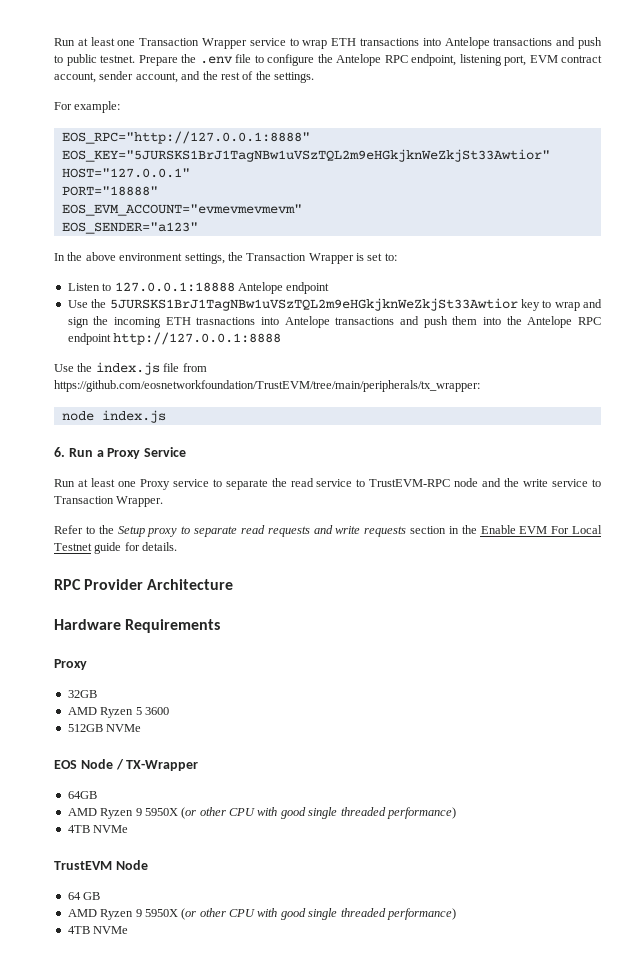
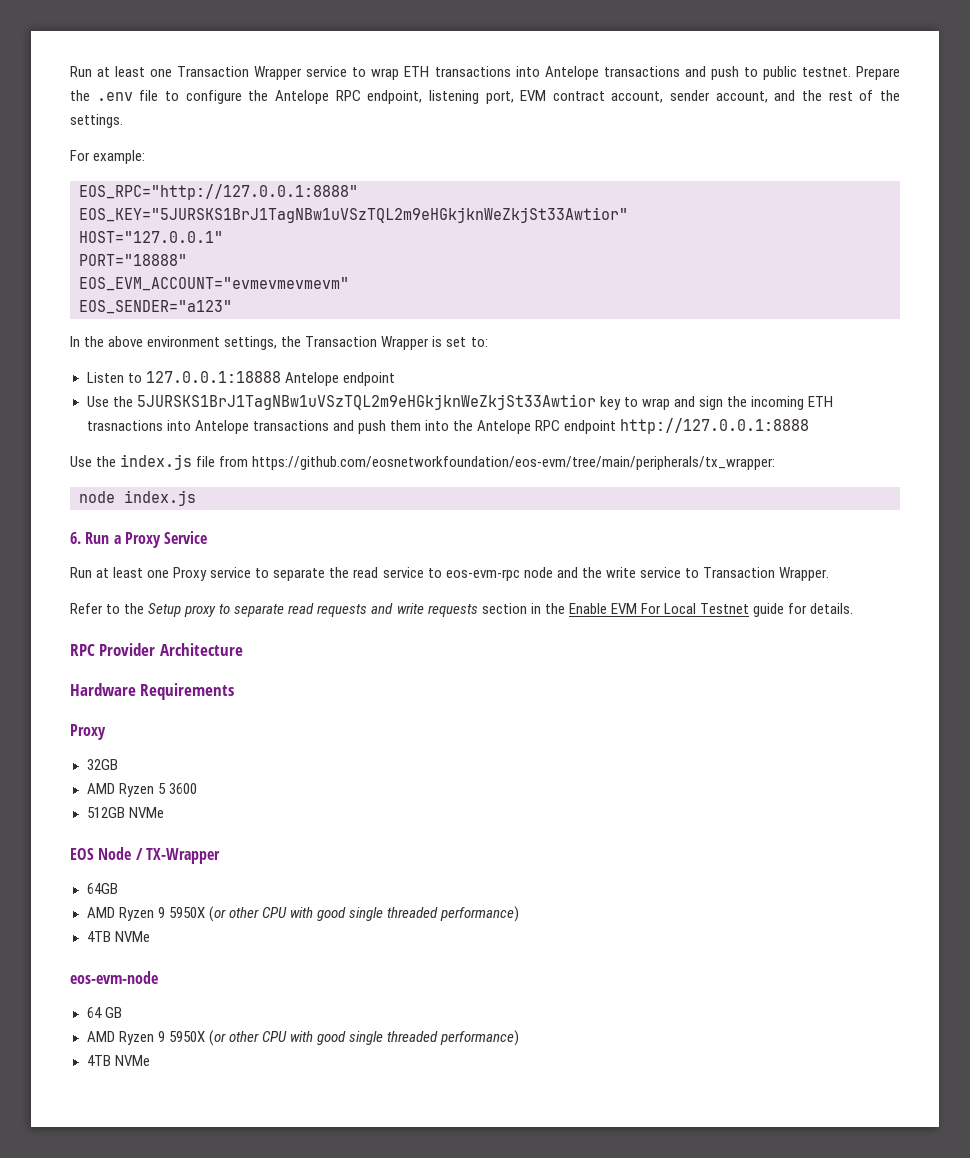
[54,380,480,392] https://github.com/eosnetworkfoundation/TrustEVM/tree/main/peripherals/tx_wrapper: -> [252,456,776,470] https://github.com/eosnetworkfoundation/eos-evm/tree/main/peripherals/tx_wrapper:
[369,479,451,487] TrustEVM-RPC -> [445,569,520,581] eos-evm-rpc
[54,860,148,870] TrustEVM Node -> [70,971,158,984] eos-evm-node

